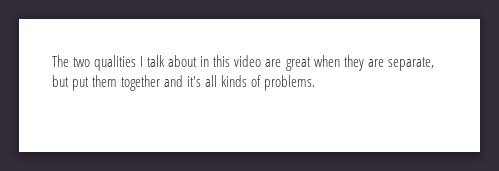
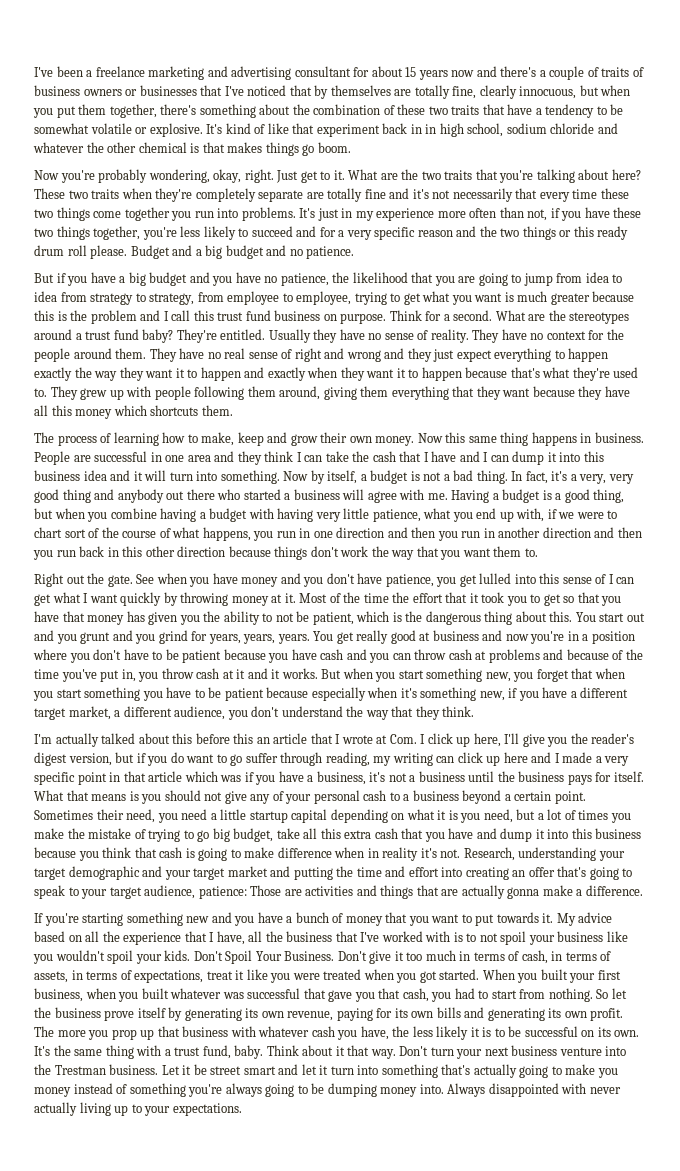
[52,55,434,71] [52,75,316,91] The two qualities I talk about in this video are great when they are separate, but put them together and it's all kinds of problems. -> [34,66,644,80] [34,85,631,99] [33,104,624,118] [34,123,618,137] [33,142,351,156] [34,169,641,183] [34,188,629,202] [34,207,642,221] [34,226,629,240] [34,245,355,259] [34,272,623,286] [34,291,635,305] [34,310,630,324] [34,329,624,343] [34,348,609,362] [34,367,639,381] [34,386,630,400] [34,405,233,419] [34,432,644,446] [34,451,604,465] [34,470,634,484] [34,489,625,503] [34,508,618,522] [34,527,642,541] [33,546,538,560] [34,573,635,587] [34,592,622,606] [34,611,645,625] [34,630,635,644] [33,649,643,663] [34,668,625,682] [33,687,629,701] [34,706,475,720] [34,733,635,747] [34,752,630,766] [34,771,644,785] [34,790,586,804] [34,809,631,823] [34,828,642,842] [34,847,625,861] [34,866,633,880] [34,885,643,899] [34,912,613,926] [34,931,628,945] [33,950,612,964] [34,969,621,983] [34,988,627,1002] [34,1007,624,1021] [34,1026,640,1040] [34,1045,627,1059] [34,1064,618,1078] [34,1083,621,1097] [34,1102,242,1116] I've been a freelance marketing and advertising consultant for about 15 years now and there's a couple of traits of business owners or businesses that I've noticed that by themselves are totally fine, clearly innocuous, but when you put them together, there's something about the combination of these two traits that have a tendency to be somewhat volatile or explosive. It's kind of like that experiment back in in high school, sodium chloride and whatever the other chemical is that makes things go boom. // Now you're probably wondering, okay, right. Just get to it. What are the two traits that you're talking about here? These two traits when they're completely separate are totally fine and it's not necessarily that every time these two things come together you run into problems. It's just in my experience more often than not, if you have these two things together, you're less likely to succeed and for a very specific reason and the two things or this ready drum roll please. Budget and a big budget and no patience. // But if you have a big budget and you have no patience, the likelihood that you are going to jump from idea to idea from strategy to strategy, from employee to employee, trying to get what you want is much greater because this is the problem and I call this trust fund business on purpose. Think for a second. What are the stereotypes around a trust fund baby? They're entitled. Usually they have no sense of reality. They have no context for the people around them. They have no real sense of right and wrong and they just expect everything to happen exactly the way they want it to happen and exactly when they want it to happen because that's what they're used to. They grew up with people following them around, giving them everything that they want because they have all this money which shortcuts them. // The process of learning how to make, keep and grow their own money. Now this same thing happens in business. People are successful in one area and they think I can take the cash that I have and I can dump it into this business idea and it will turn into something. Now by itself, a budget is not a bad thing. In fact, it's a very, very good thing and anybody out there who started a business will agree with me. Having a budget is a good thing, but when you combine having a budget with having very little patience, what you end up with, if we were to chart sort of the course of what happens, you run in one direction and then you run in another direction and then you run back in this other direction because things don't work the way that you want them to. // Right out the gate. See when you have money and you don't have patience, you get lulled into this sense of I can get what I want quickly by throwing money at it. Most of the time the effort that it took you to get so that you have that money has given you the ability to not be patient, which is the dangerous thing about this. You start out and you grunt and you grind for years, years, years. You get really good at business and now you're in a position where you don't have to be patient because you have cash and you can throw cash at problems and because of the time you've put in, you throw cash at it and it works. But when you start something new, you forget that when you start something you have to be patient because especially when it's something new, if you have a different target market, a different audience, you don't understand the way that they think. // I'm actually talked about this before this an article that I wrote at Com. I click up here, I'll give you the reader's digest version, but if you do want to go suffer through reading, my writing can click up here and I made a very specific point in that article which was if you have a business, it's not a business until the business pays for itself. What that means is you should not give any of your personal cash to a business beyond a certain point. Sometimes their need, you need a little startup capital depending on what it is you need, but a lot of times you make the mistake of trying to go big budget, take all this extra cash that you have and dump it into this business because you think that cash is going to make difference when in reality it's not. Research, understanding your target demographic and your target market and putting the time and effort into creating an offer that's going to speak to your target audience, patience: Those are activities and things that are actually gonna make a difference. // If you're starting something new and you have a bunch of money that you want to put towards it. My advice based on all the experience that I have, all the business that I've worked with is to not spoil your business like you wouldn't spoil your kids. Don't Spoil Your Business. Don't give it too much in terms of cash, in terms of assets, in terms of expectations, treat it like you were treated when you got started. When you built your first business, when you built whatever was successful that gave you that cash, you had to start from nothing. So let the business prove itself by generating its own revenue, paying for its own bills and generating its own profit. The more you prop up that business with whatever cash you have, the less likely it is to be successful on its own. It's the same thing with a trust fund, baby. Think about it that way. Don't turn your next business venture into the Trestman business. Let it be street smart and let it turn into something that's actually going to make you money instead of something you're always going to be dumping money into. Always disappointed with never actually living up to your expectations.

